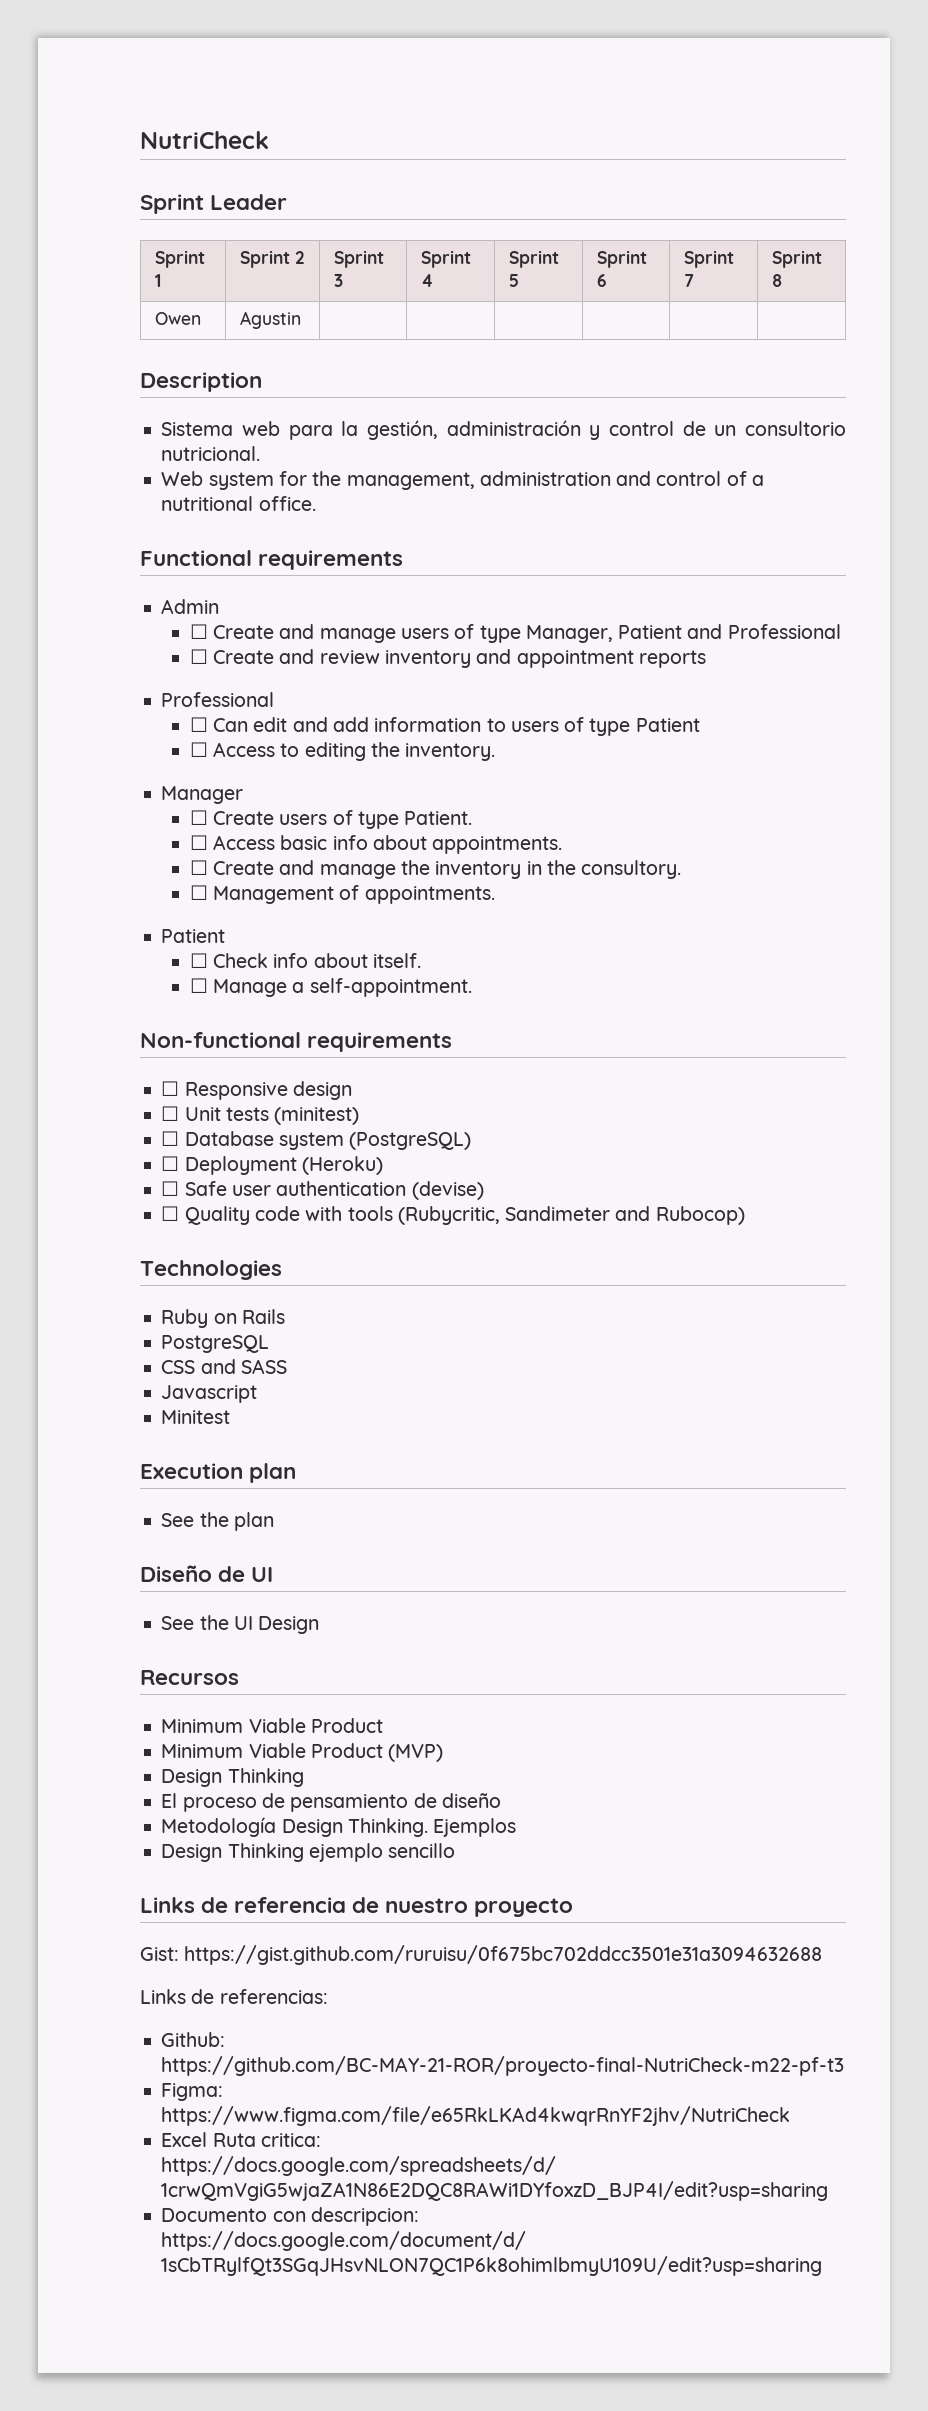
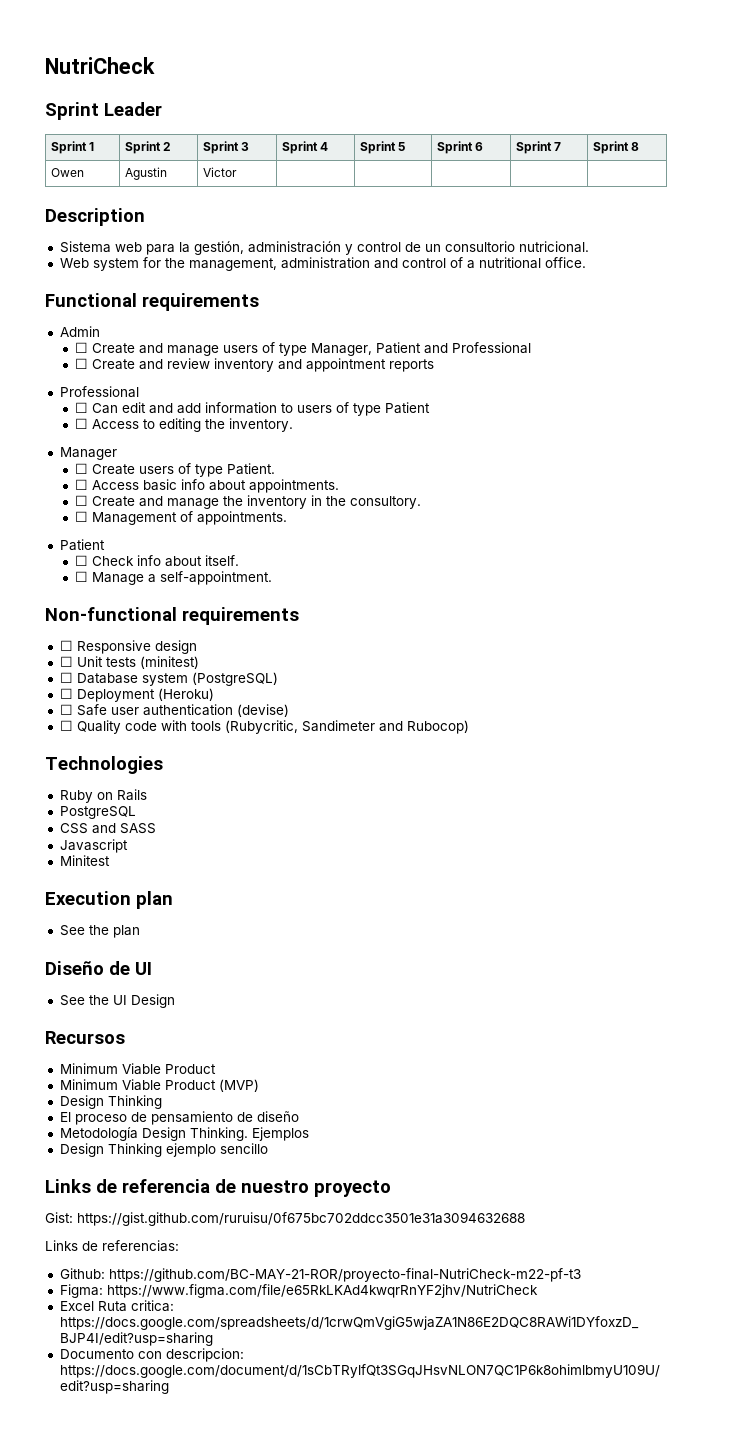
(301, 320) none -> [202,167,237,177] Victor

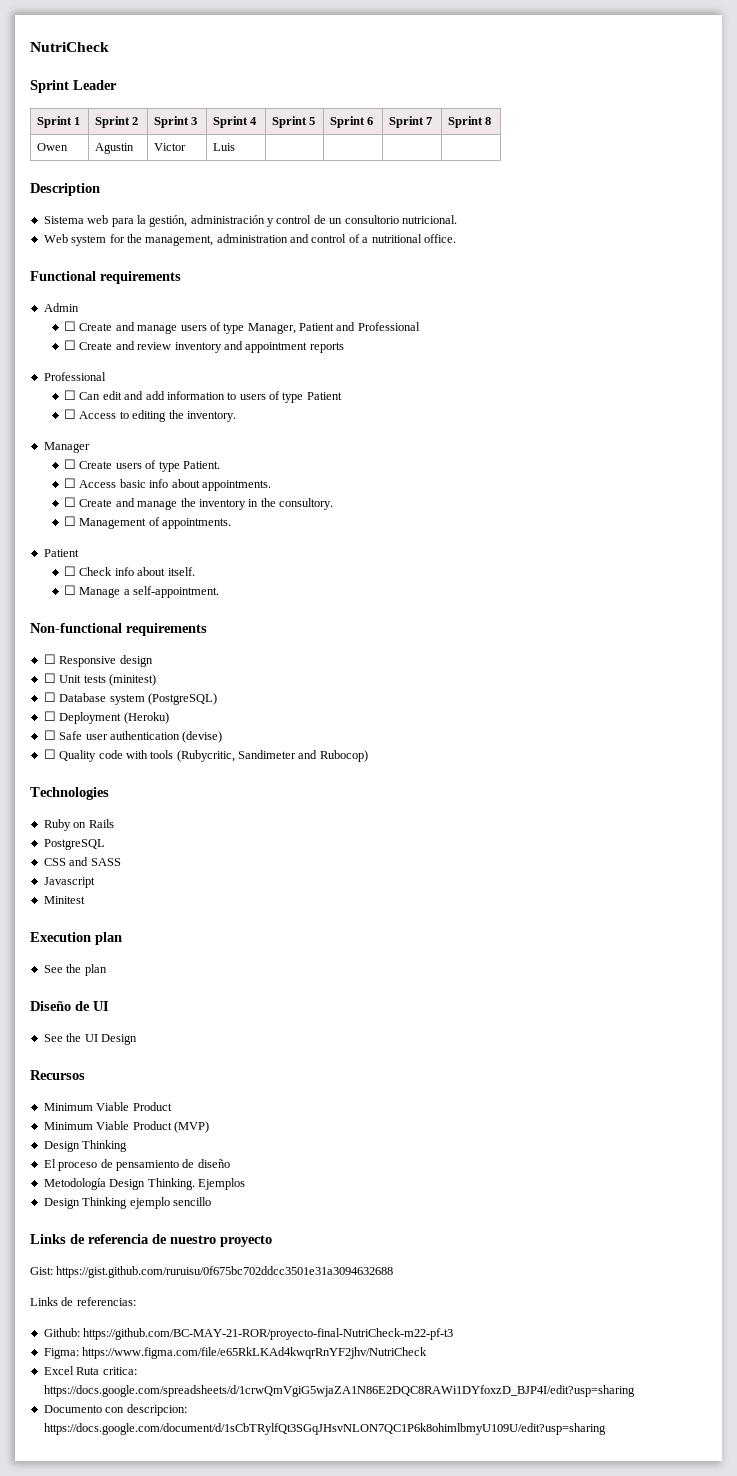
(237, 172) none -> [212,143,235,151] Luis

